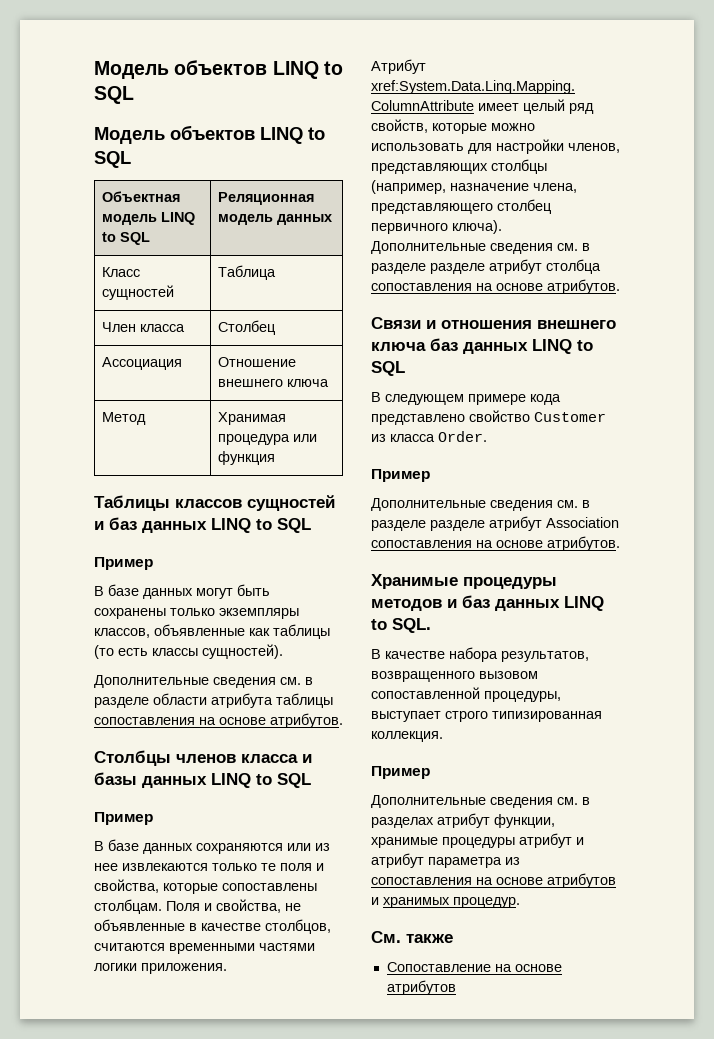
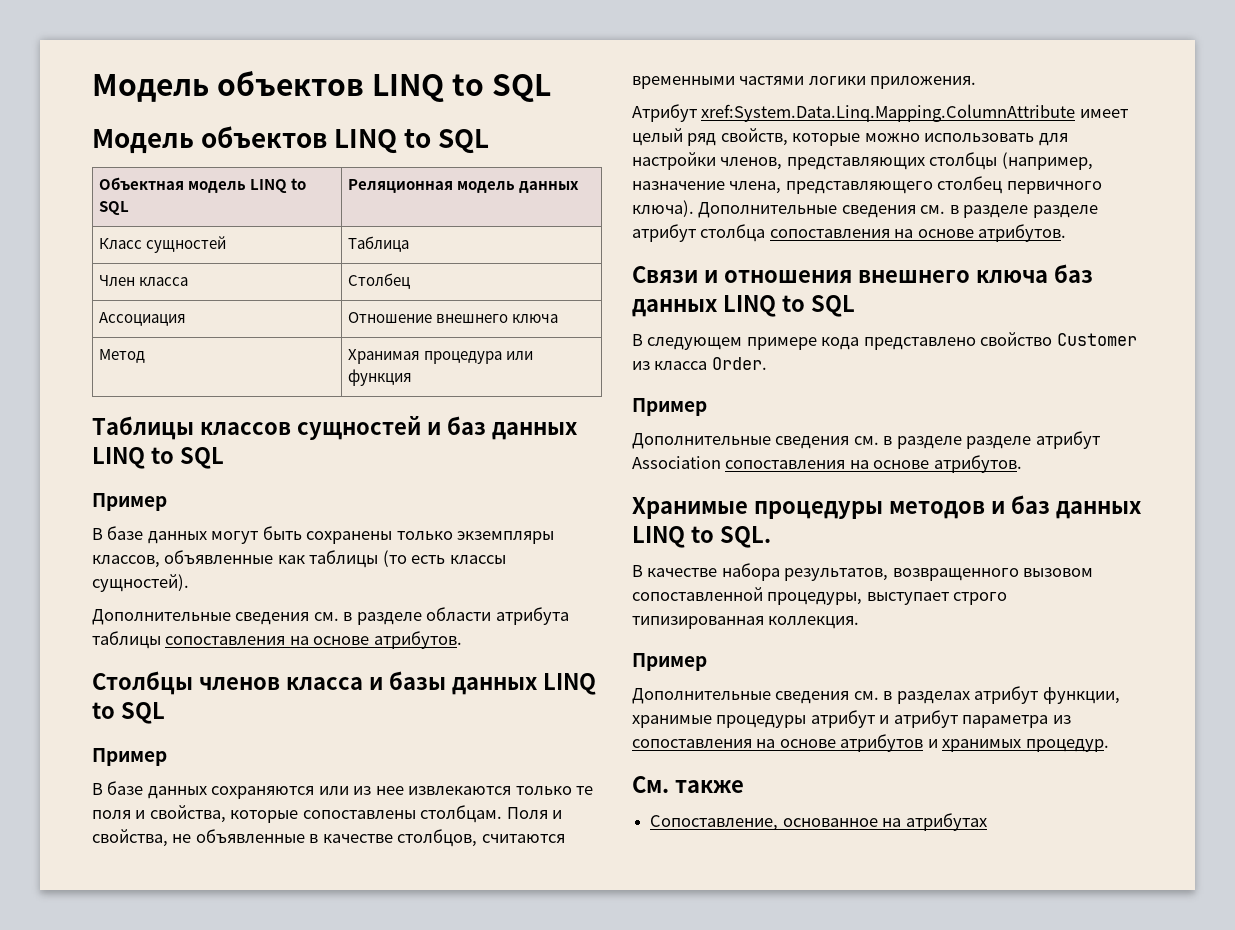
[386,962,562,972] [386,980,456,995] Сопоставление на основе атрибутов -> [650,813,987,831] Сопоставление, основанное на атрибутах

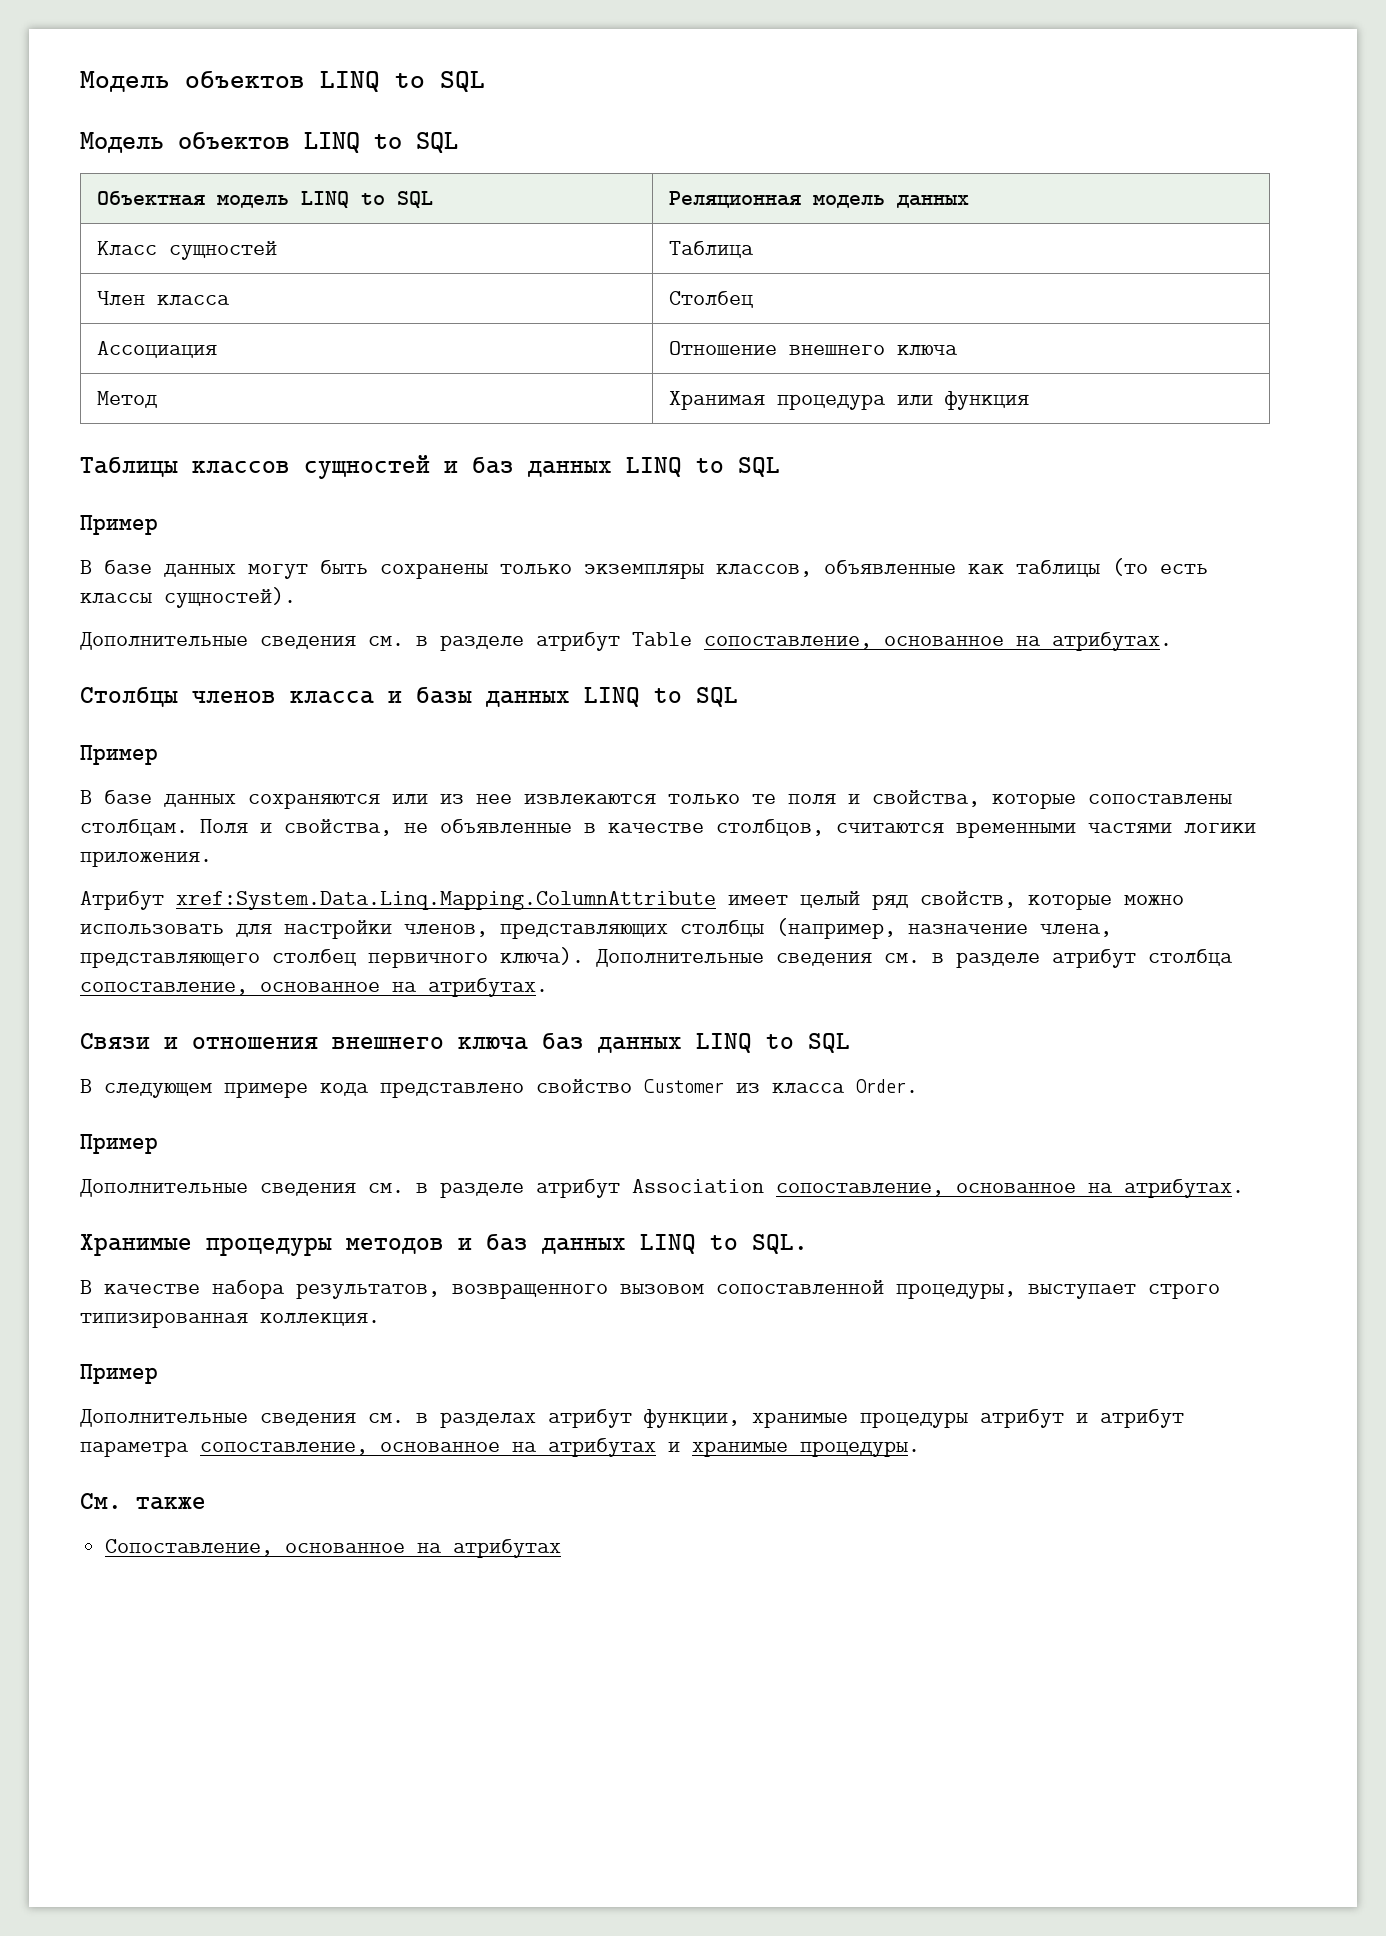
[426,607,569,625] [92,631,462,649] области атрибута таблицы сопоставления на основе атрибутов. -> [536,632,1172,651] атрибут Table сопоставление, основанное на атрибутах.
[1032,205,1098,218] разделе -> (1040, 960) none
[769,224,1067,242] сопоставления на основе атрибутов. -> [80,978,548,997] сопоставление, основанное на атрибутах.
[966,436,1032,449] разделе -> (524, 1190) none
[725,455,1022,473] сопоставления на основе атрибутов. -> [776,1179,1244,1198] сопоставление, основанное на атрибутах.
[1052,715,1071,724] [632,734,1109,752] из сопоставления на основе атрибутов и хранимых процедур. -> [200,1438,920,1457] сопоставление, основанное на атрибутах и хранимые процедуры.

